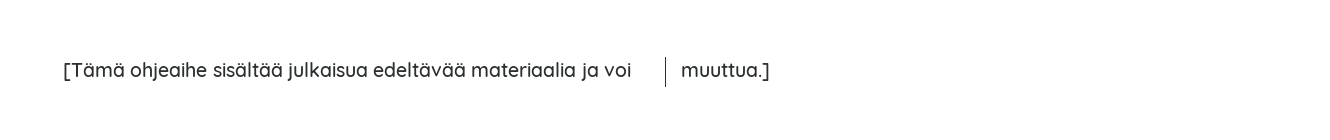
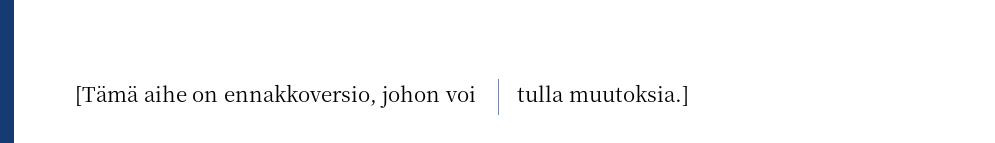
[130,62,770,81] ohjeaihe sisältää julkaisua edeltävää materiaalia ja voi muuttua.] -> [143,84,689,108] aihe on ennakkoversio, johon voi tulla muutoksia.]

